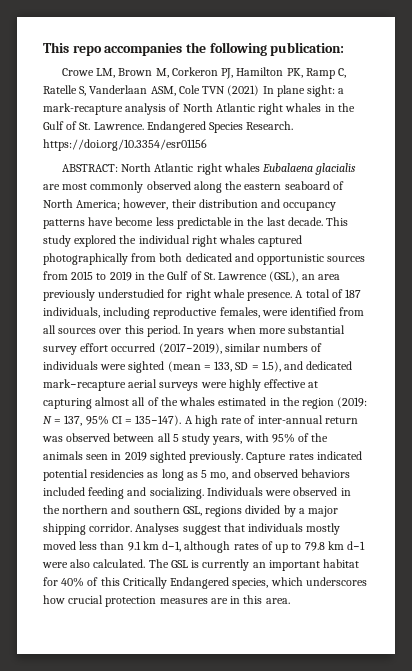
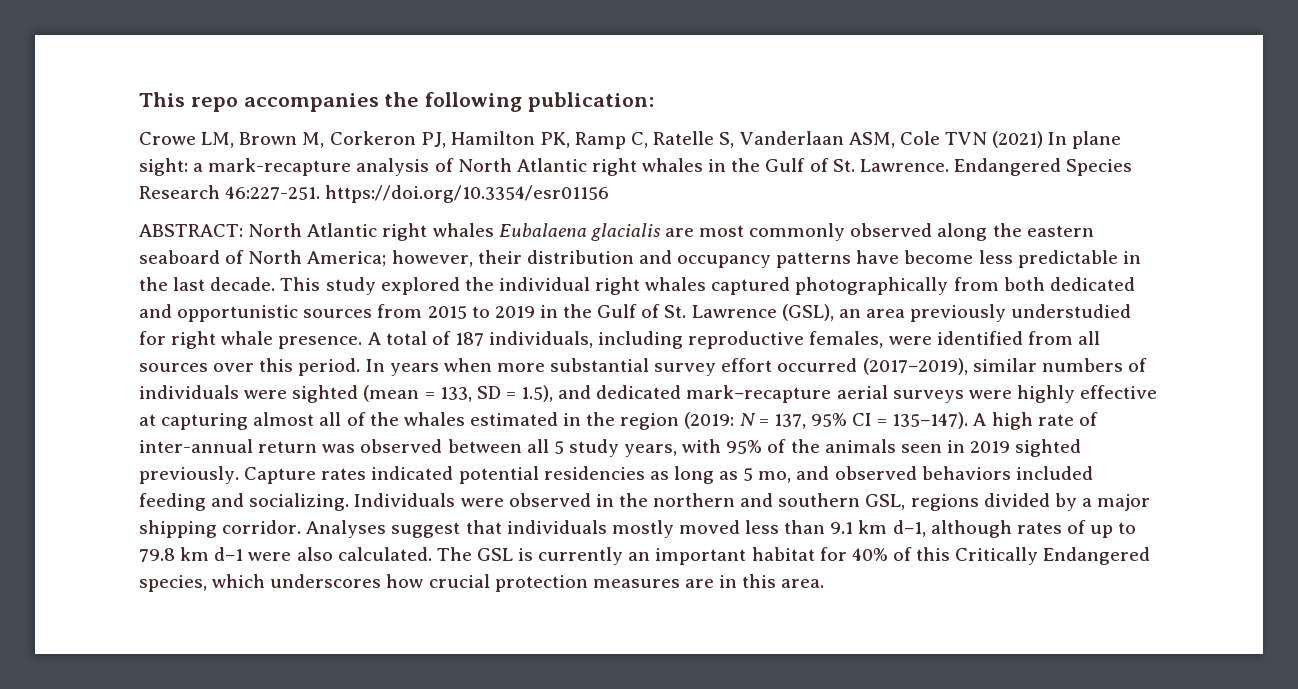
[246,121,294,130] Research. -> [139,185,321,200] Research 46:227-251.

